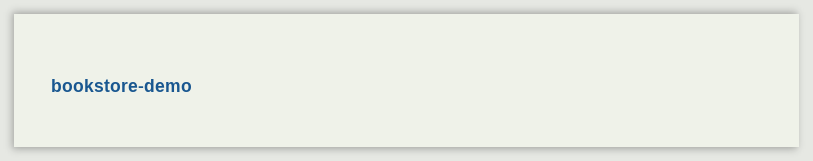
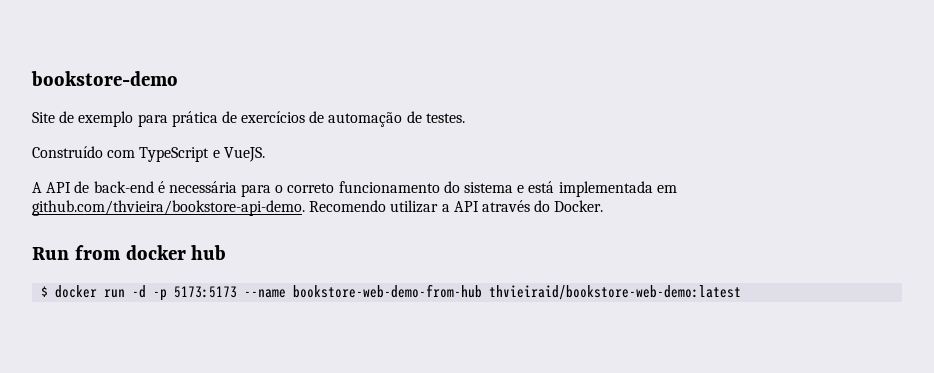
(192, 85) none -> [32,111,465,127] [32,146,265,162] [32,181,677,197] [32,200,604,216] [32,245,227,260] [41,284,742,301] // Site de exemplo para prática de exercícios de automação de testes. // Construído com TypeScript e VueJS. // A API de back-end é necessária para o correto funcionamento do sistema e está implementada em github.com/thvieira/bookstore-api-demo. Recomendo utilizar a API através do Docker. // Run from docker hub // $ docker run -d -p 5173:5173 --name bookstore-web-demo-from-hub thvieiraid/bookstore-web-demo:latest

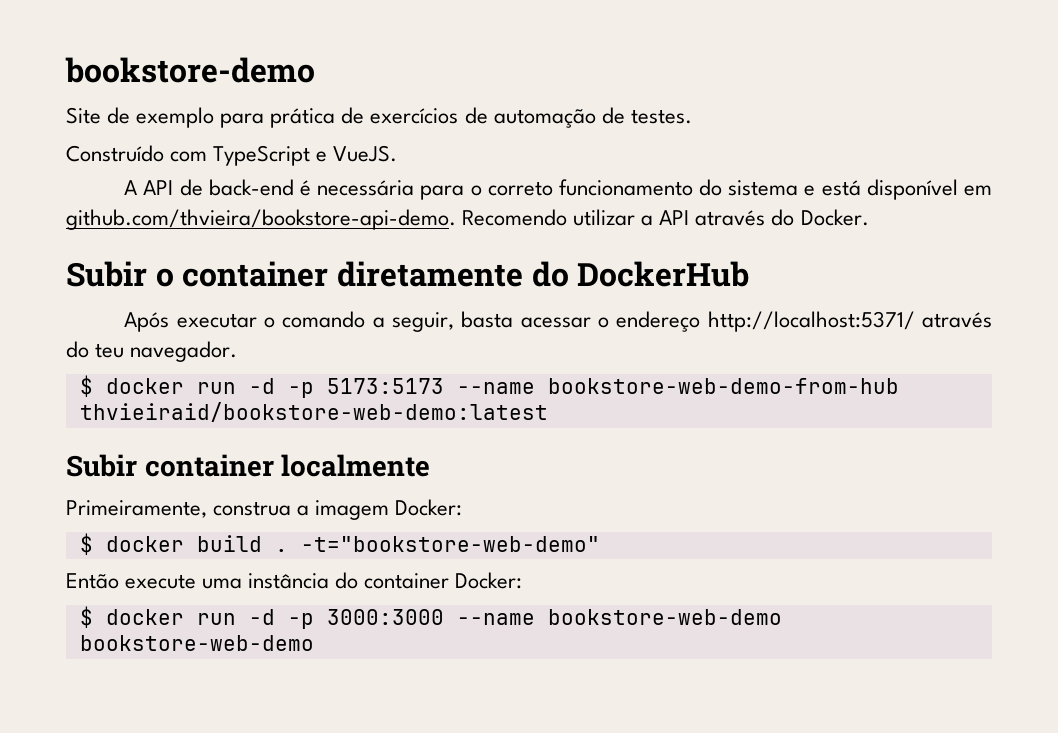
[558,181,653,197] implementada -> [866,179,958,200] disponível
[32,245,227,260] Run from docker hub -> [66,261,750,287] [124,311,992,332] [66,341,238,362] Subir o container diretamente do DockerHub // Após executar o comando a seguir, basta acessar o endereço http://localhost:5371/ através do teu navegador.
(742, 292) none -> [66,454,431,477] [66,499,463,520] [79,533,600,555] [66,572,523,589] [79,606,782,629] [79,635,314,651] // Subir container localmente // Primeiramente, construa a imagem Docker: // $ docker build . -t="bookstore-web-demo" // Então execute uma instância do container Docker: // $ docker run -d -p 3000:3000 --name bookstore-web-demo bookstore-web-demo

